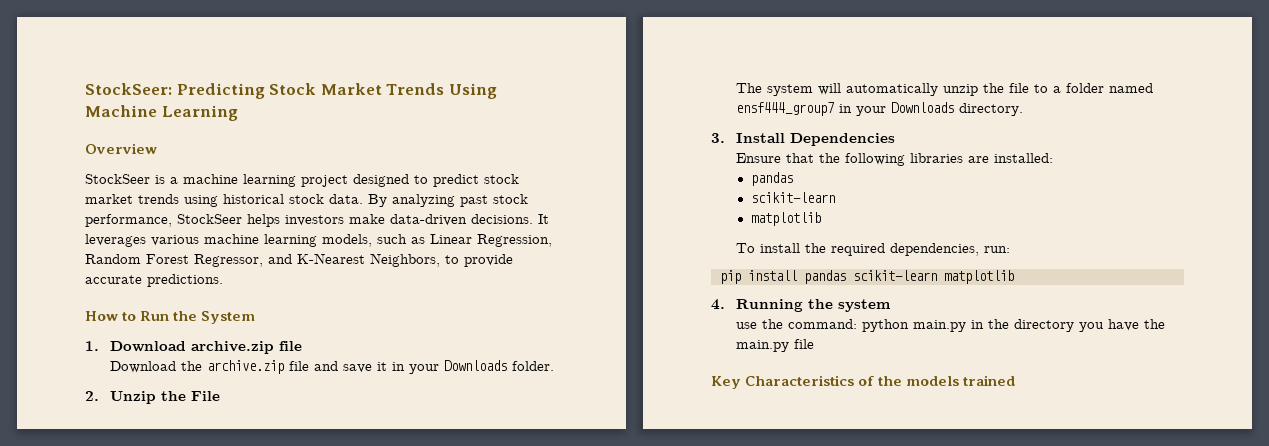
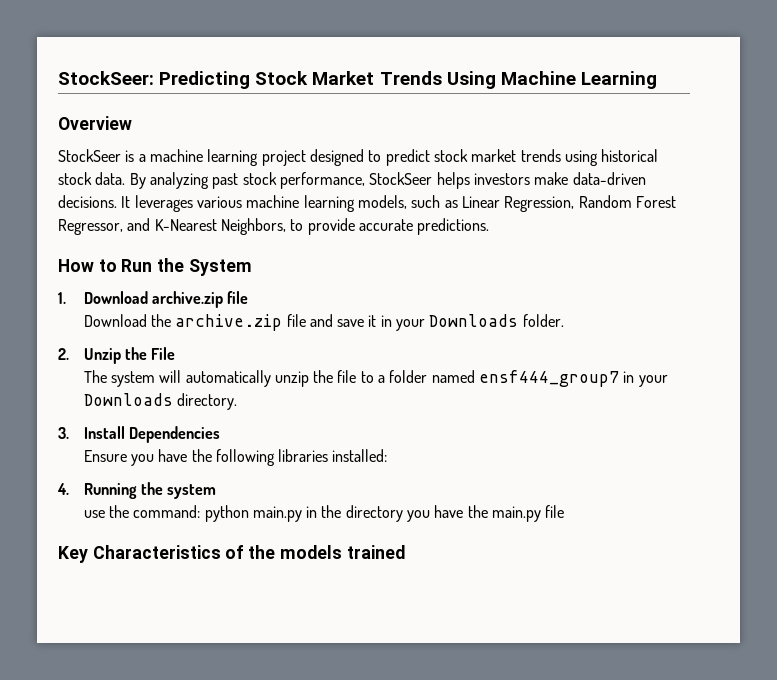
[785,153,814,163] that -> [130,449,188,466] you have
[967,156,989,163] are -> (329, 455) none
[751,172,794,186] [751,192,836,203] [751,212,822,226] [735,243,1010,256] [719,270,1014,284] // pandas // scikit-learn // matplotlib // To install the required dependencies, run: // pip install pandas scikit-learn matplotlib -> (388, 455) none

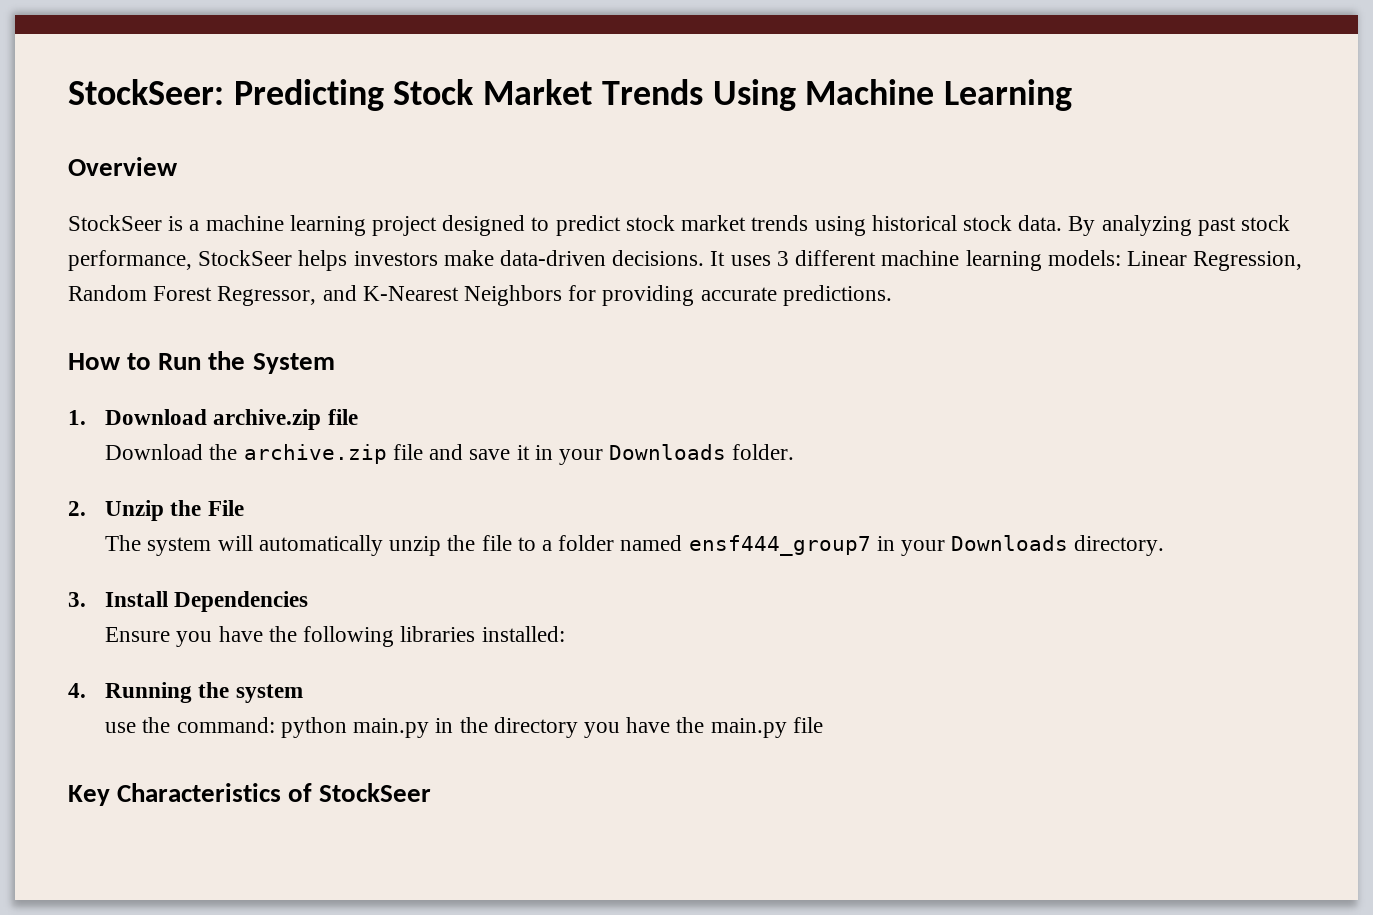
[134,195,458,212] leverages various machine learning models, such as -> [730,250,1121,271] uses 3 different machine learning models:
[220,218,355,235] Neighbors, to provide -> [464,285,695,306] Neighbors for providing
[248,545,405,559] the models trained -> [319,783,432,802] StockSeer

